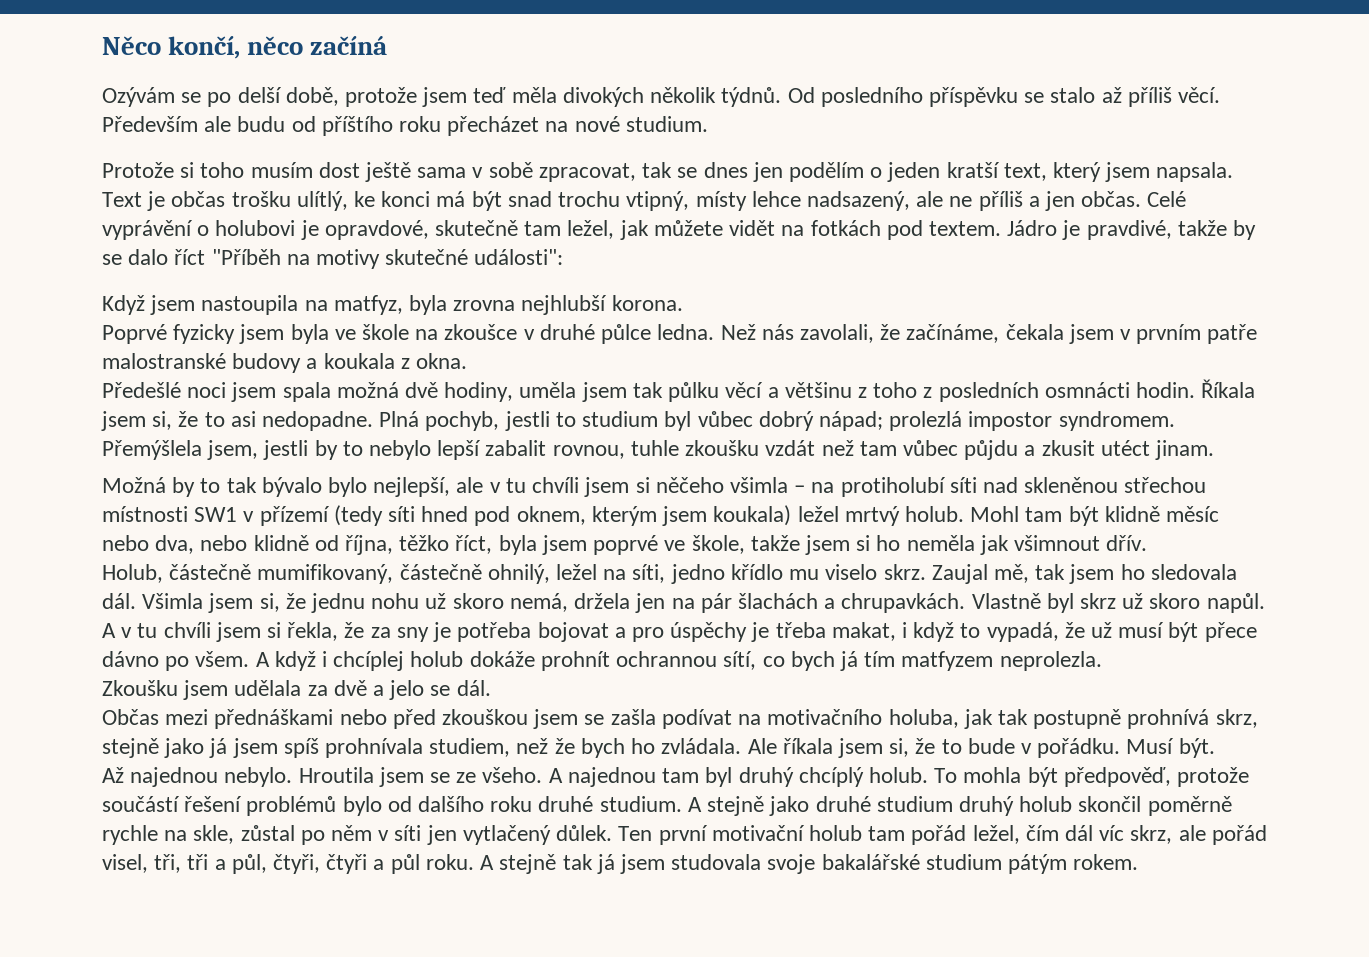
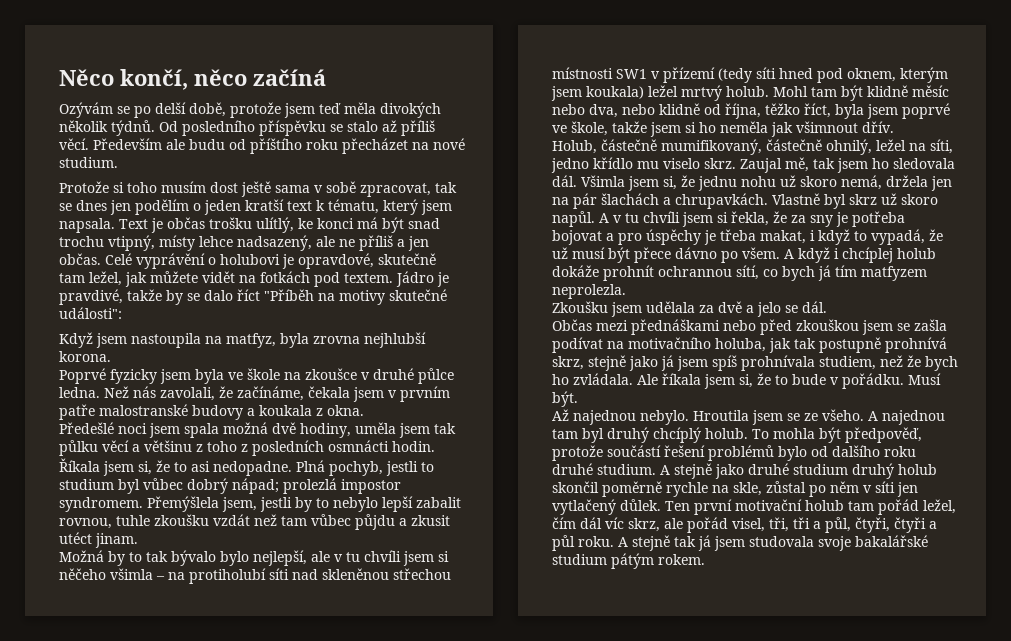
[1003,163,1047,181] text, -> [287,199,379,214] text k tématu,

